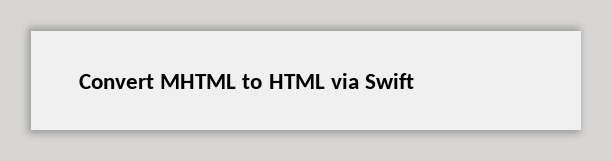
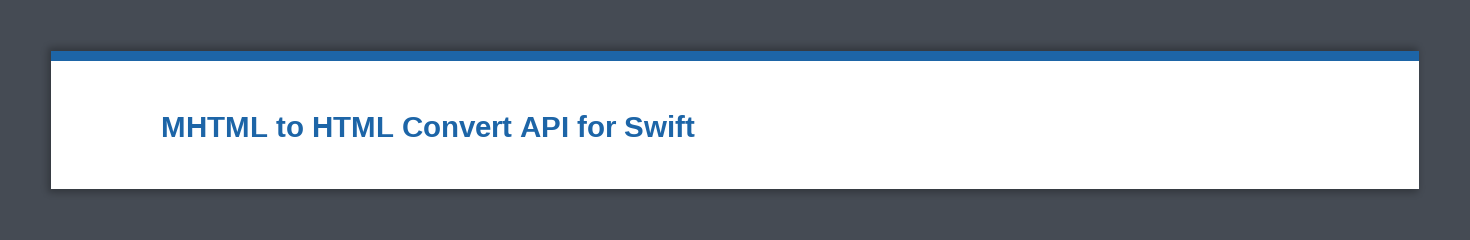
[79,74,154,89] Convert -> (161, 127) none
[330,73,359,89] via -> [402,115,617,137] Convert API for

